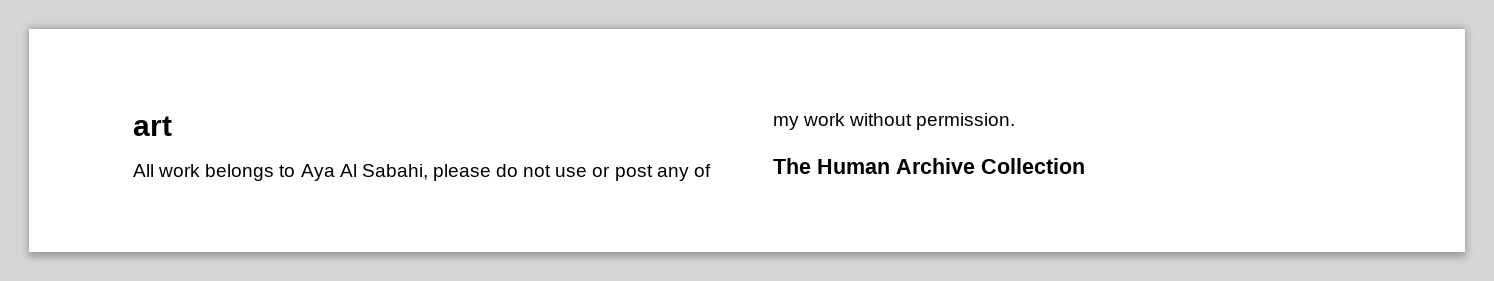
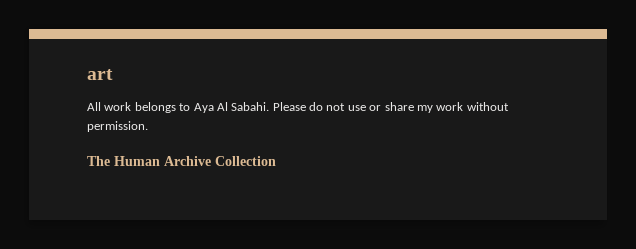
[361,164,491,181] Sabahi, please -> [231,102,306,111] Sabahi. Please
[614,164,711,181] post any of -> [384,102,414,111] share

